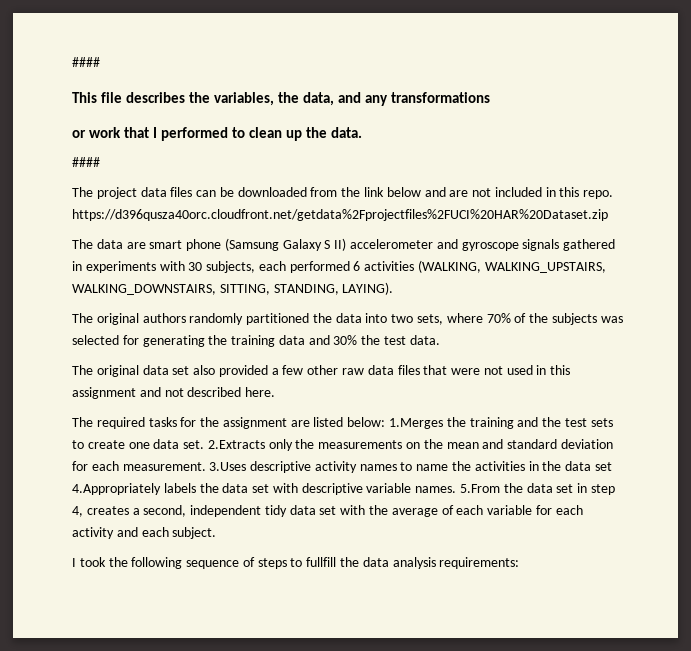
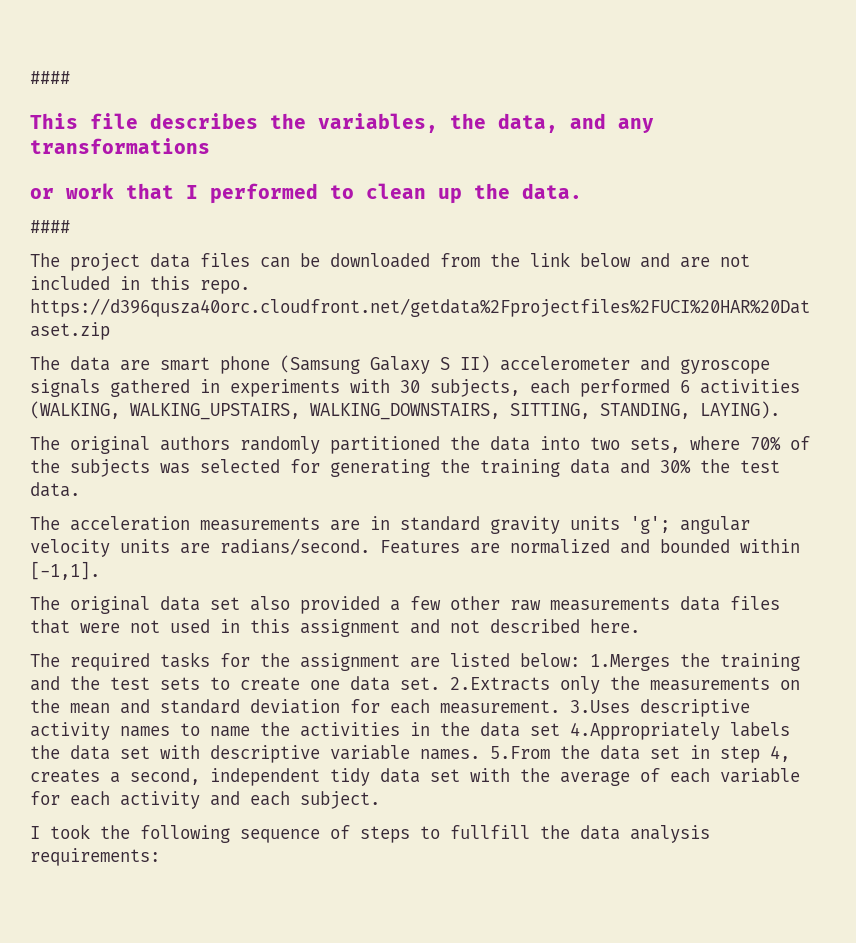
(440, 340) none -> [30,516,750,534] [30,538,800,557] [30,561,100,580] // The acceleration measurements are in standard gravity units 'g'; angular velocity units are radians/second. Features are normalized and bounded within [-1,1].
(365, 371) none -> [550,597,670,611] measurements

